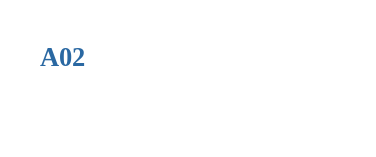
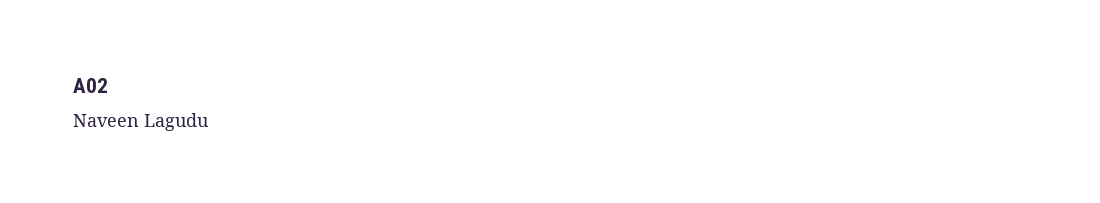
(85, 57) none -> [73,113,209,131] // Naveen Lagudu

